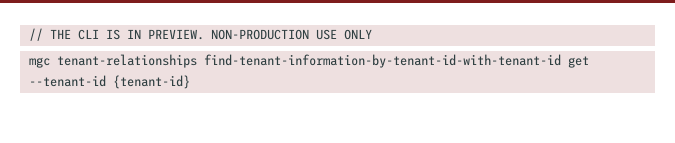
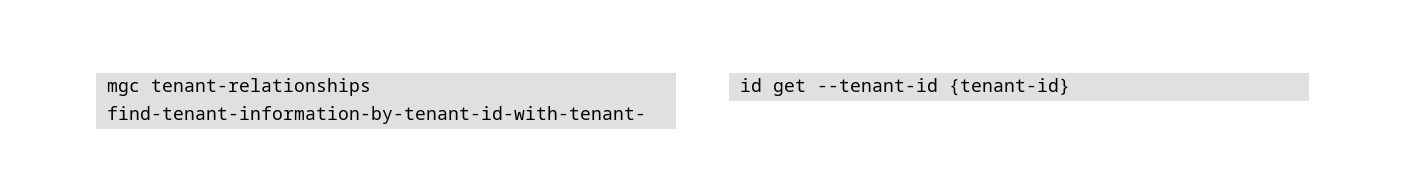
[28,28,372,41] // THE CLI IS IN PREVIEW. NON-PRODUCTION USE ONLY // -> (106, 89) none

